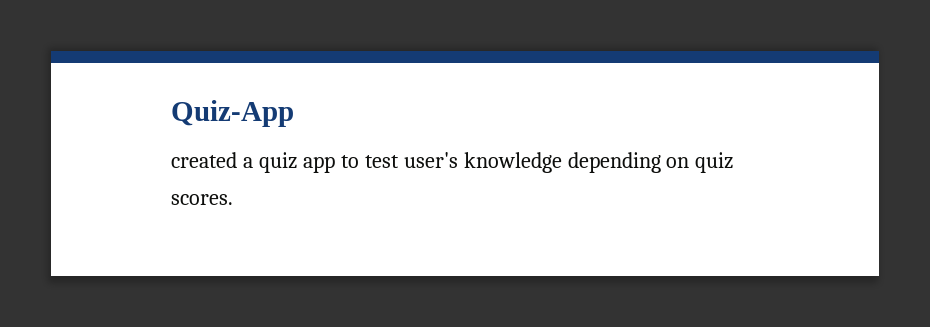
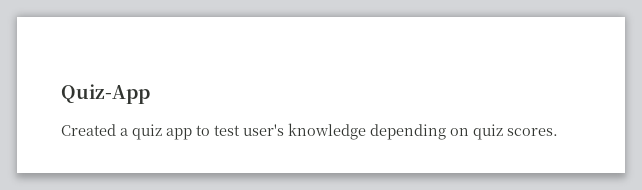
[171,152,237,168] created -> [61,124,116,136] Created

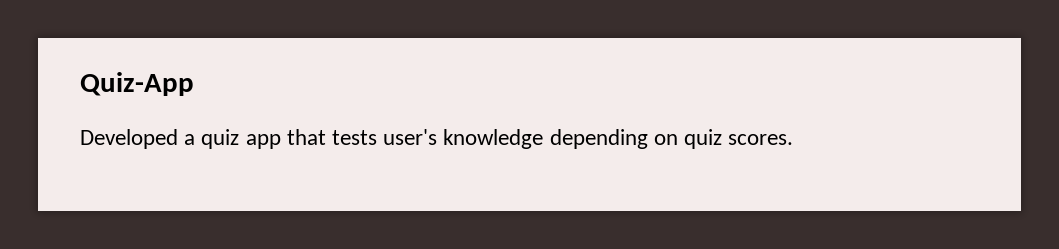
[61,124,116,136] Created -> [80,129,178,149] Developed
[196,125,240,136] to test -> [286,129,378,145] that tests

